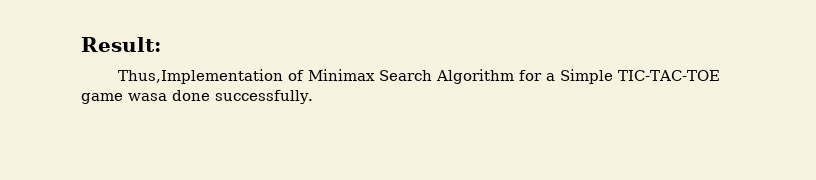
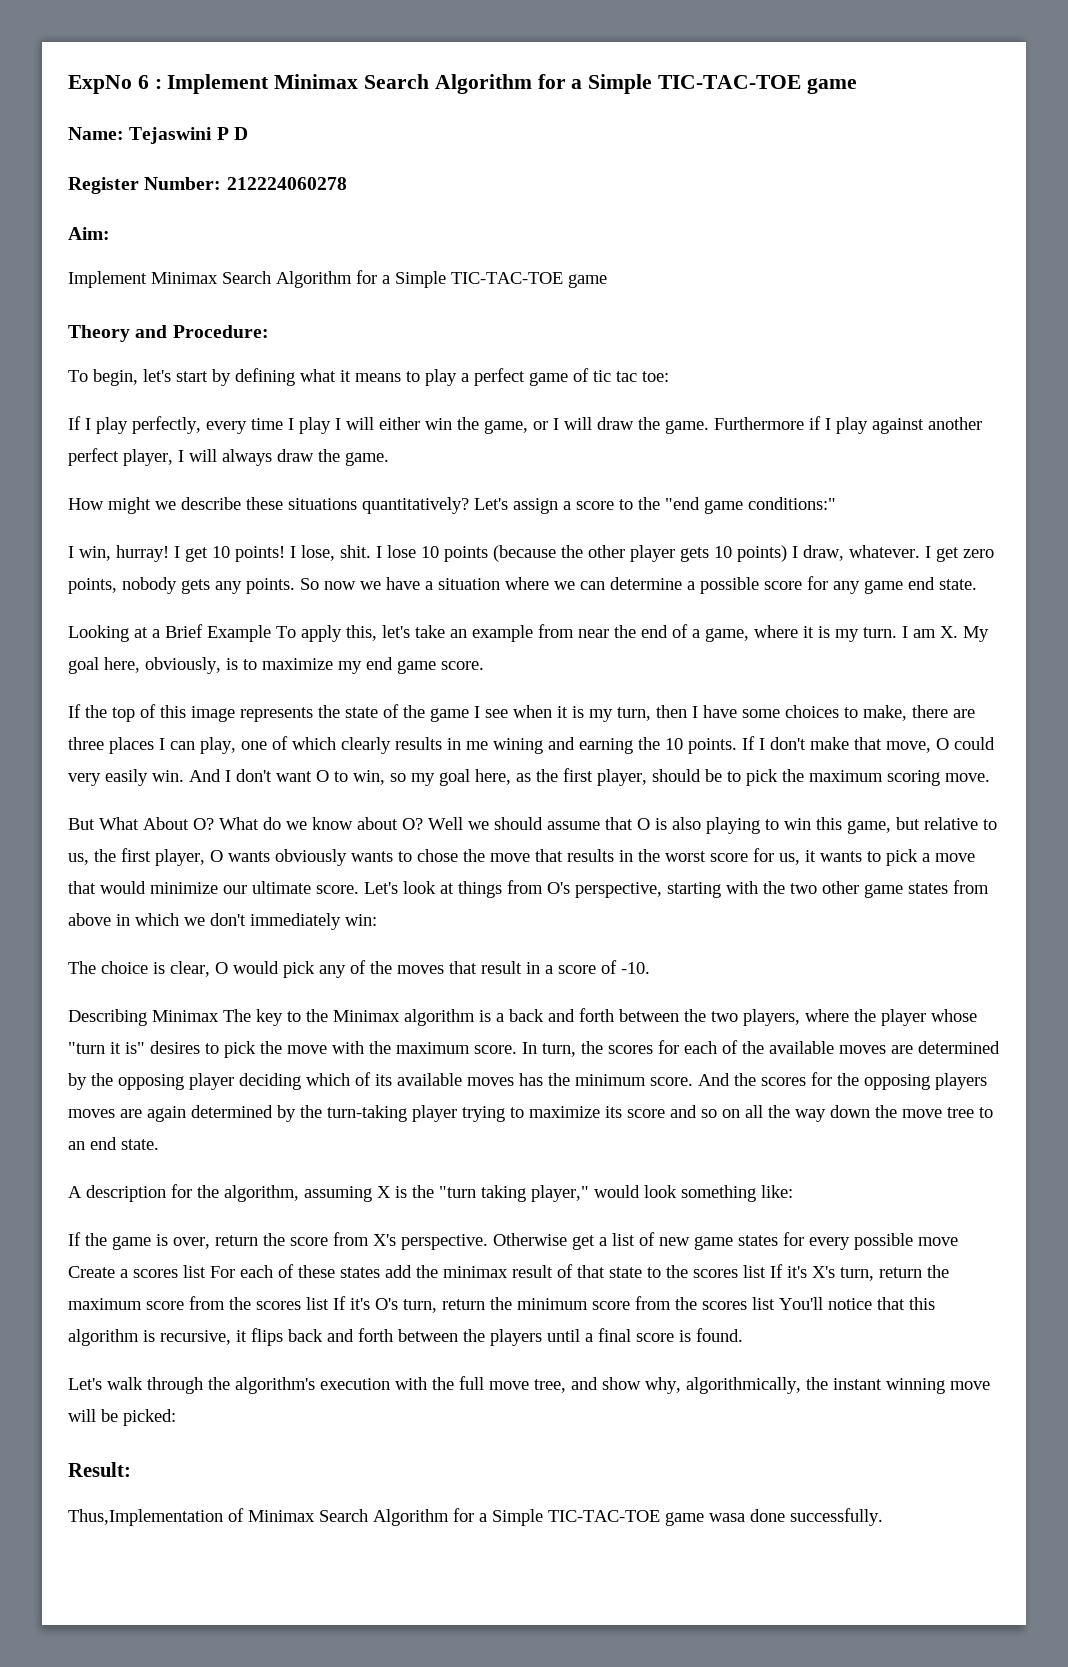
(81, 44) none -> [68,74,857,94] [68,127,248,144] [68,177,347,194] [68,227,110,240] [68,270,607,288] [68,325,269,342] [68,368,669,386] [68,416,982,434] [68,448,389,466] [68,497,836,514] [68,545,994,562] [68,576,977,594] [68,624,989,642] [68,657,484,674] [68,704,975,722] [68,736,995,754] [68,768,990,786] [68,817,997,834] [68,848,975,866] [68,880,989,898] [68,913,377,930] [68,960,650,978] [68,1008,977,1026] [68,1040,1000,1058] [68,1072,987,1090] [68,1105,993,1122] [68,1137,159,1150] [68,1184,793,1202] [68,1232,958,1250] [68,1264,949,1281] [68,1296,935,1313] [68,1328,743,1346] [68,1376,990,1394] [68,1409,176,1426] ExpNo 6 : Implement Minimax Search Algorithm for a Simple TIC-TAC-TOE game // Name: Tejaswini P D // Register Number: 212224060278 // Aim: // Implement Minimax Search Algorithm for a Simple TIC-TAC-TOE game // Theory and Procedure: // To begin, let's start by defining what it means to play a perfect game of tic tac toe: // If I play perfectly, every time I play I will either win the game, or I will draw the game. Furthermore if I play against another perfect player, I will always draw the game. // How might we describe these situations quantitatively? Let's assign a score to the "end game conditions:" // I win, hurray! I get 10 points! I lose, shit. I lose 10 points (because the other player gets 10 points) I draw, whatever. I get zero points, nobody gets any points. So now we have a situation where we can determine a possible score for any game end state. // Looking at a Brief Example To apply this, let's take an example from near the end of a game, where it is my turn. I am X. My goal here, obviously, is to maximize my end game score. // If the top of this image represents the state of the game I see when it is my turn, then I have some choices to make, there are three places I can play, one of which clearly results in me wining and earning the 10 points. If I don't make that move, O could very easily win. And I don't want O to win, so my goal here, as the first player, should be to pick the maximum scoring move. // But What About O? What do we know about O? Well we should assume that O is also playing to win this game, but relative to us, the first player, O wants obviously wants to chose the move that results in the worst score for us, it wants to pick a move that would minimize our ultimate score. Let's look at things from O's perspective, starting with the two other game states from above in which we don't immediately win: // The choice is clear, O would pick any of the moves that result in a score of -10. // Describing Minimax The key to the Minimax algorithm is a back and forth between the two players, where the player whose "turn it is" desires to pick the move with the maximum score. In turn, the scores for each of the available moves are determined by the opposing player deciding which of its available moves has the minimum score. And the scores for the opposing players moves are again determined by the turn-taking player trying to maximize its score and so on all the way down the move tree to an end state. // A description for the algorithm, assuming X is the "turn taking player," would look something like: // If the game is over, return the score from X's perspective. Otherwise get a list of new game states for every possible move Create a scores list For each of these states add the minimax result of that state to the scores list If it's X's turn, return the maximum score from the scores list If it's O's turn, return the minimum score from the scores list You'll notice that this algorithm is recursive, it flips back and forth between the players until a final score is found. // Let's walk through the algorithm's execution with the full move tree, and show why, algorithmically, the instant winning move will be picked: //

